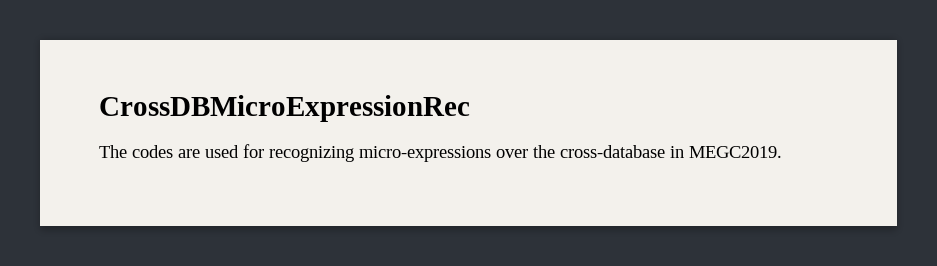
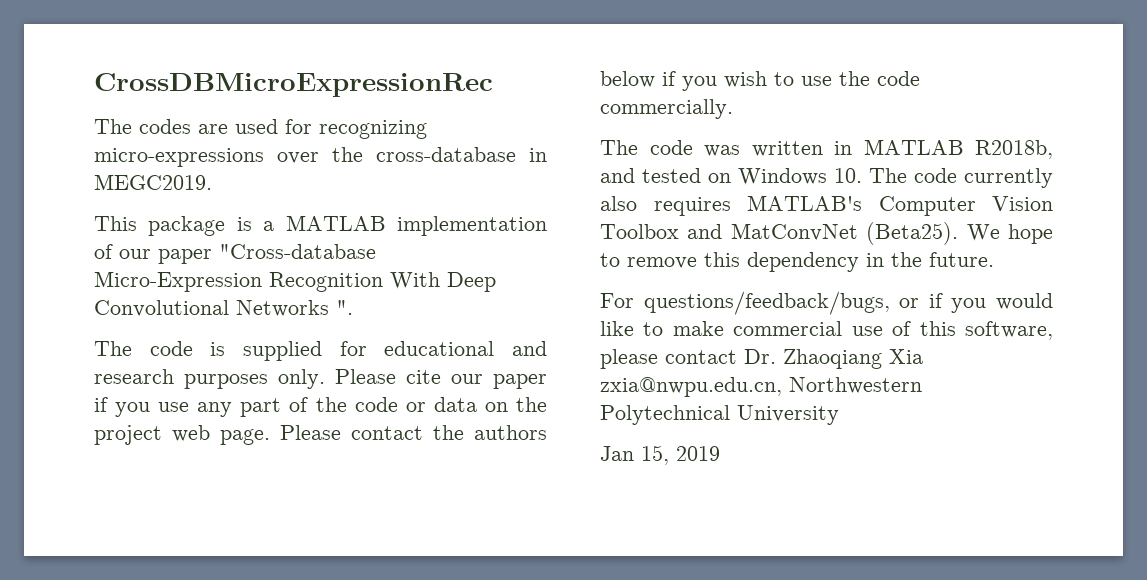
(782, 152) none -> [94,215,547,236] [94,244,376,264] [94,271,496,292] [94,300,353,317] [94,341,547,361] [94,369,547,389] [94,397,547,417] [94,425,547,445] [600,71,920,91] [600,99,733,119] [600,139,1053,159] [600,168,1053,188] [600,195,1053,216] [600,222,1053,245] [600,252,994,272] [600,291,1053,315] [600,321,1053,340] [600,349,923,369] [600,377,922,397] [600,405,839,425] [600,445,720,465] // This package is a MATLAB implementation of our paper "Cross-database Micro-Expression Recognition With Deep Convolutional Networks ". // The code is supplied for educational and research purposes only. Please cite our paper if you use any part of the code or data on the project web page. Please contact the authors below if you wish to use the code commercially. // The code was written in MATLAB R2018b, and tested on Windows 10. The code currently also requires MATLAB's Computer Vision Toolbox and MatConvNet (Beta25). We hope to remove this dependency in the future. // For questions/feedback/bugs, or if you would like to make commercial use of this software, please contact Dr. Zhaoqiang Xia zxia@nwpu.edu.cn, Northwestern Polytechnical University // Jan 15, 2019

